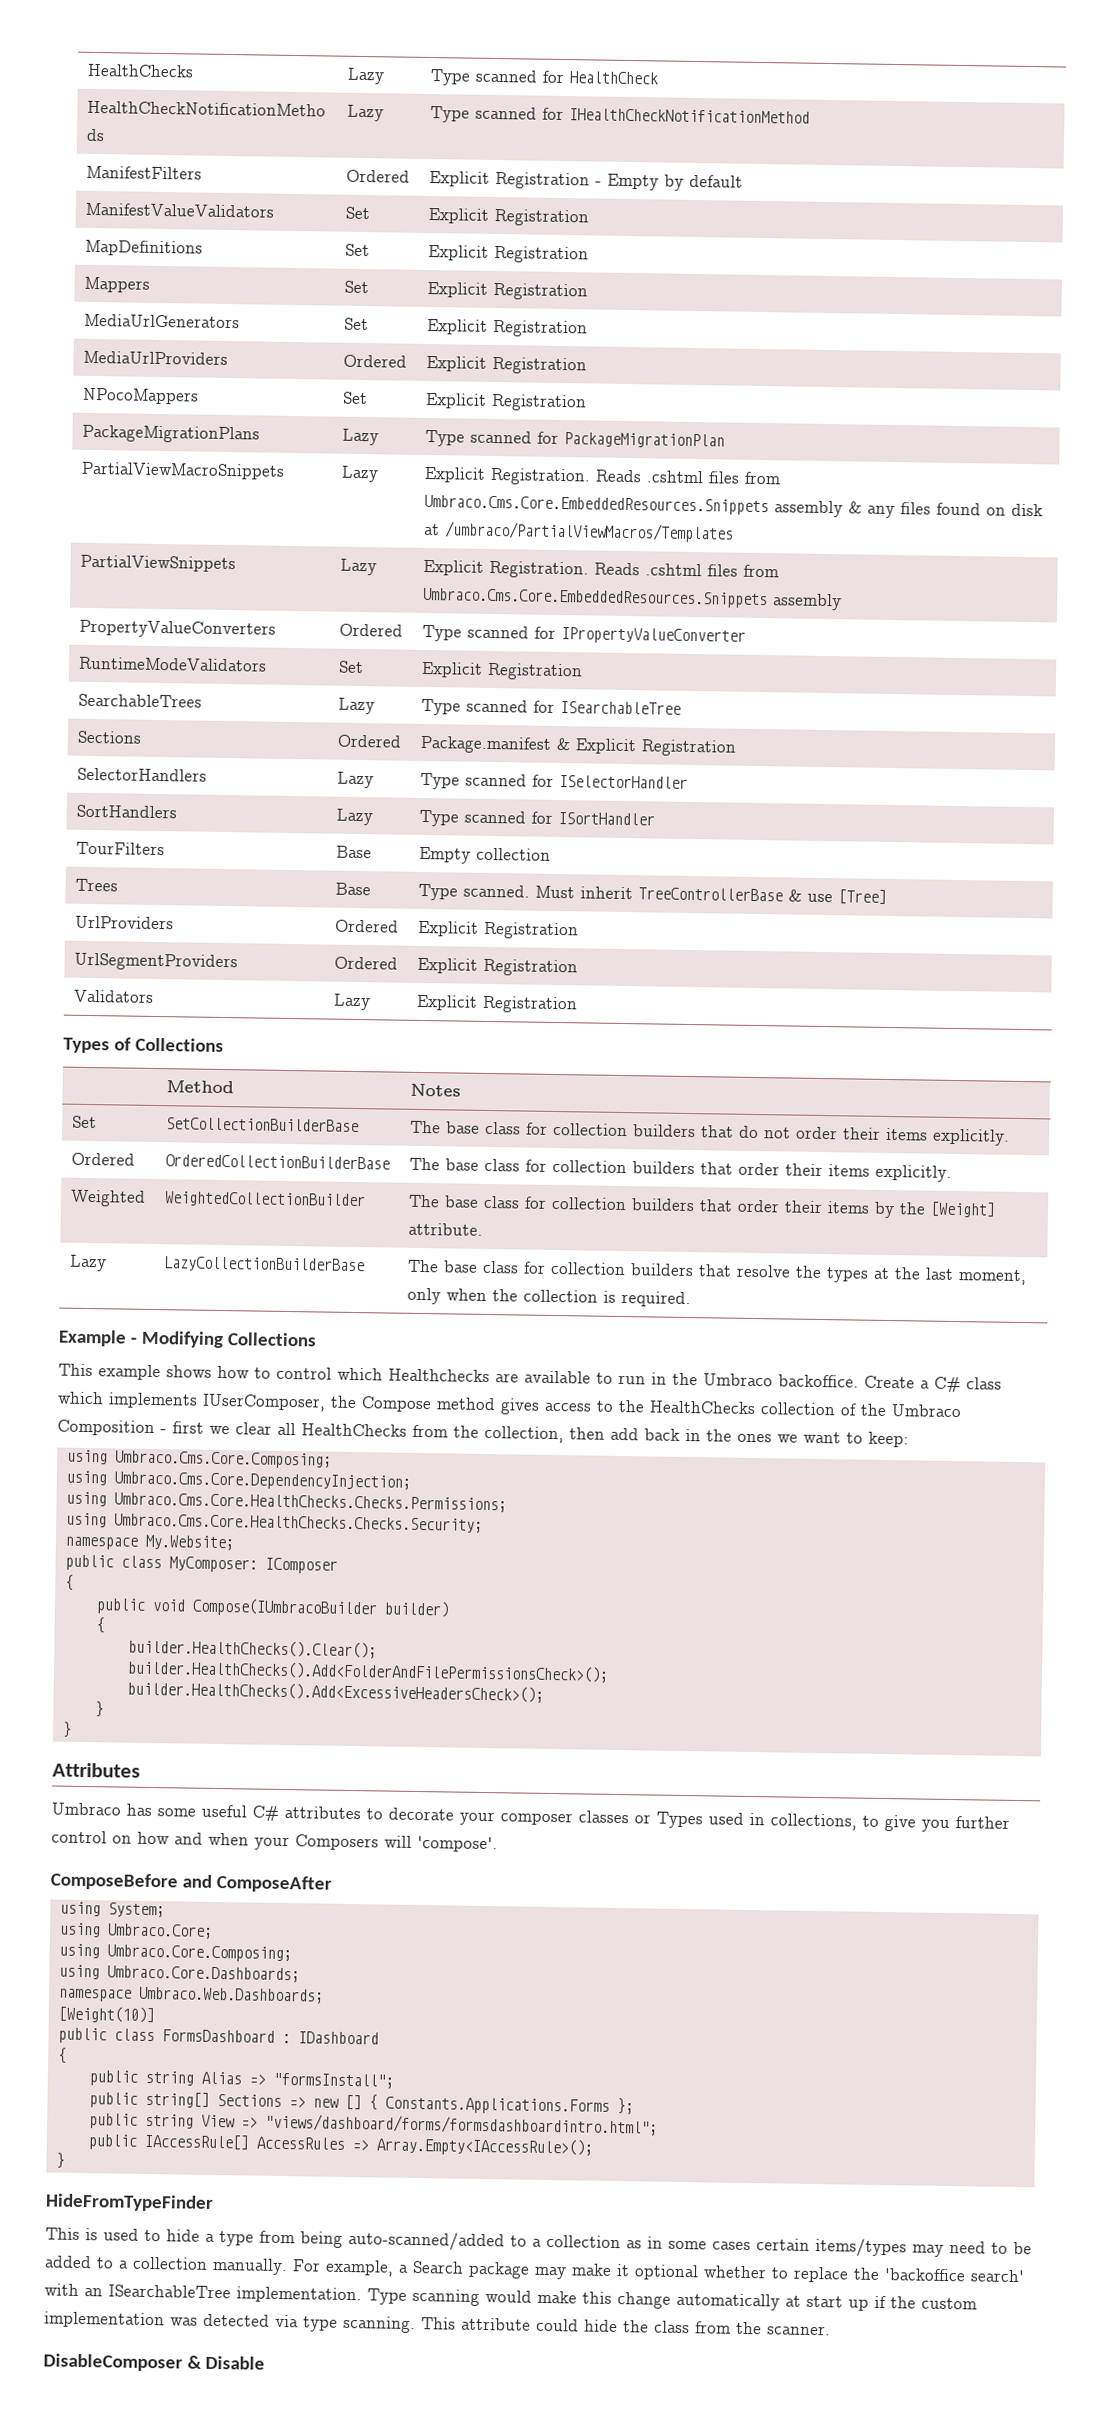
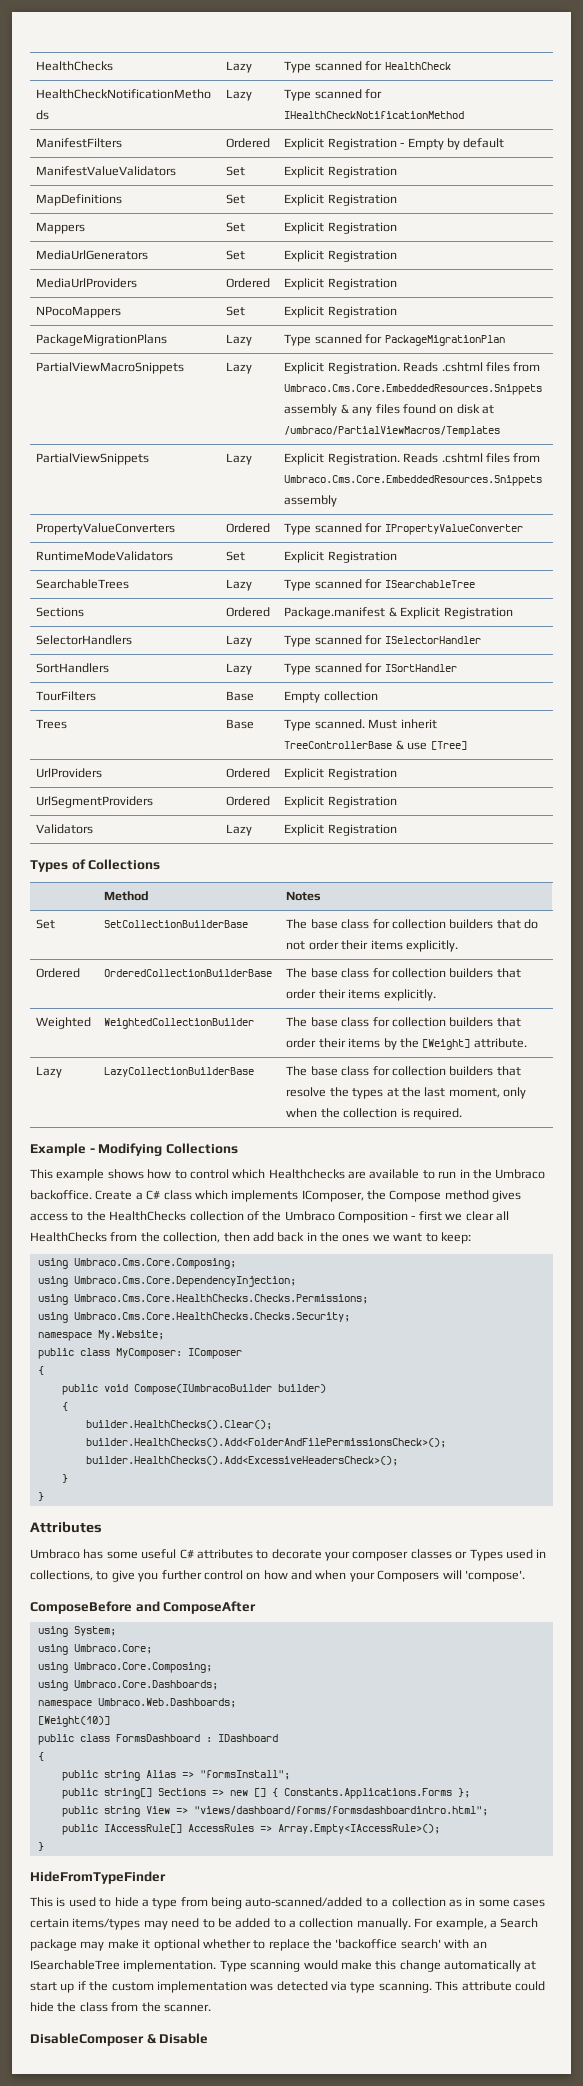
[202,1393,326,1412] IUserComposer, -> [301,1190,364,1202] IComposer,

